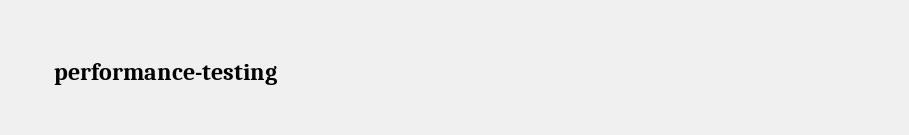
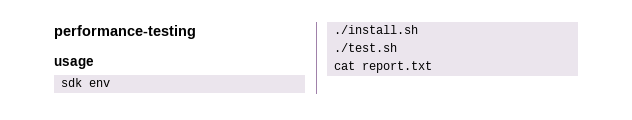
(277, 74) none -> [54,58,94,69] [60,78,110,87] [333,25,418,34] [333,43,397,52] [333,61,432,73] // usage // sdk env // ./install.sh // ./test.sh // cat report.txt

